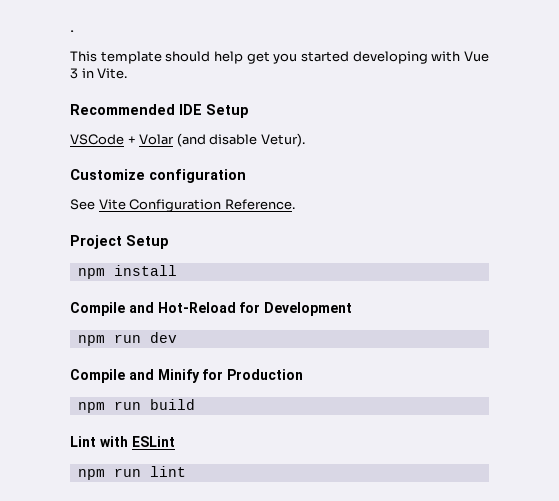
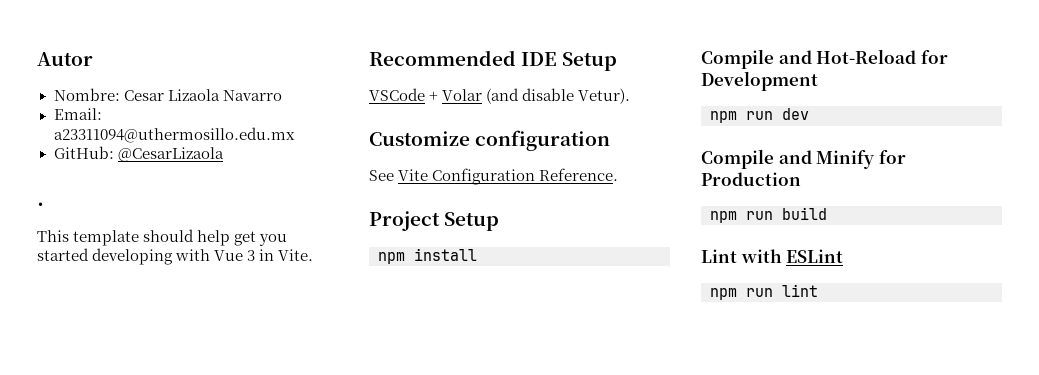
(70, 31) none -> [37,52,93,66] [53,88,282,101] [53,108,102,120] [53,127,295,143] [53,146,224,162] Autor // Nombre: Cesar Lizaola Navarro // Email: a23311094@uthermosillo.edu.mx // GitHub: @CesarLizaola //

